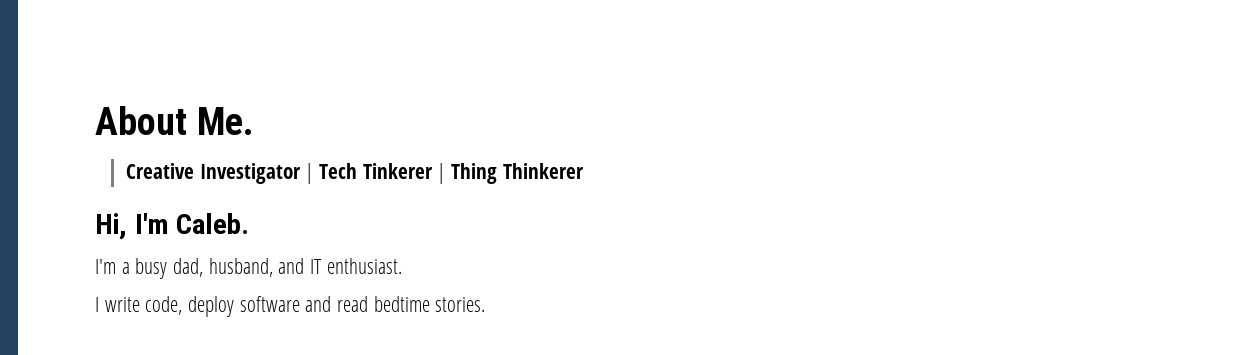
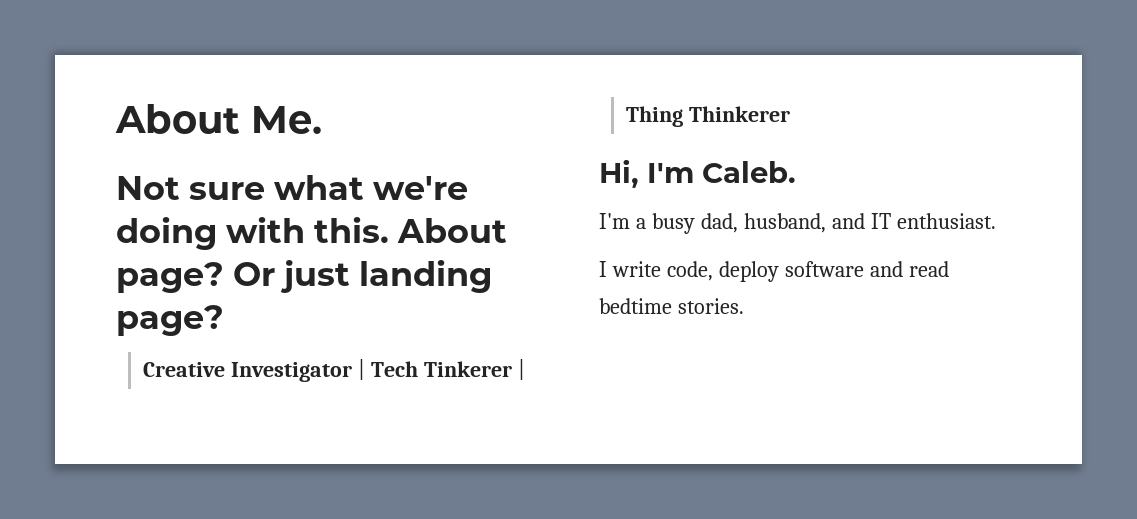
(255, 121) none -> [116,175,469,200] [116,217,508,250] [116,260,493,293] [116,305,224,336] // Not sure what we're doing with this. About page? Or just landing page?

